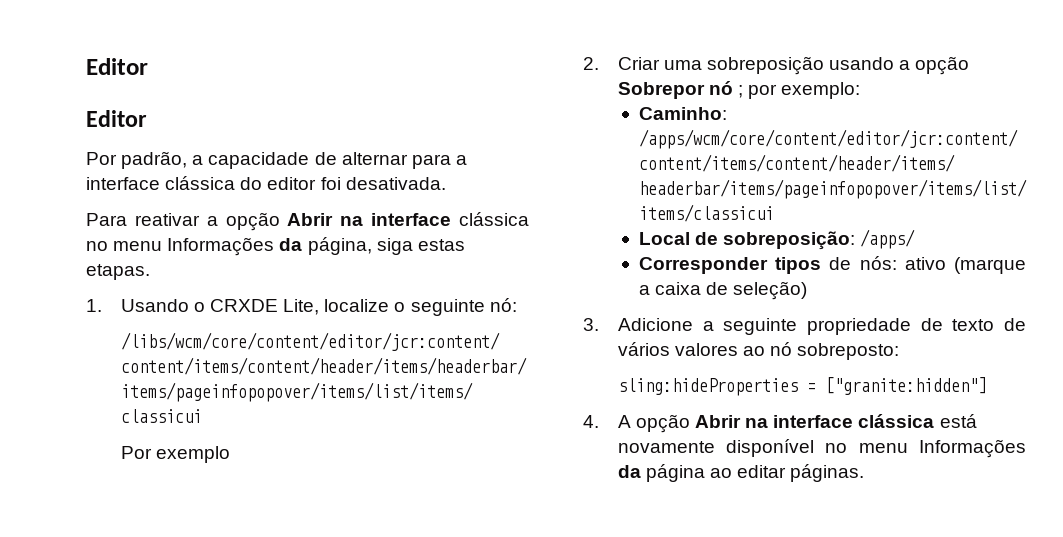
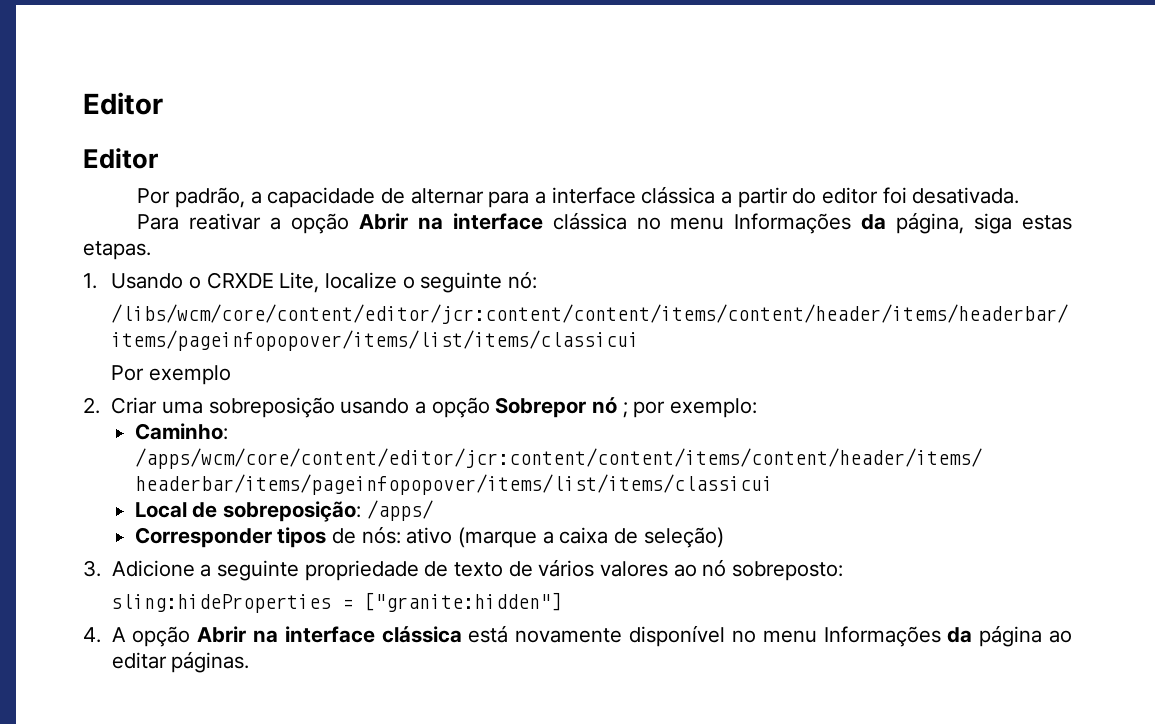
(236, 183) none -> [721,187,788,208] a partir

